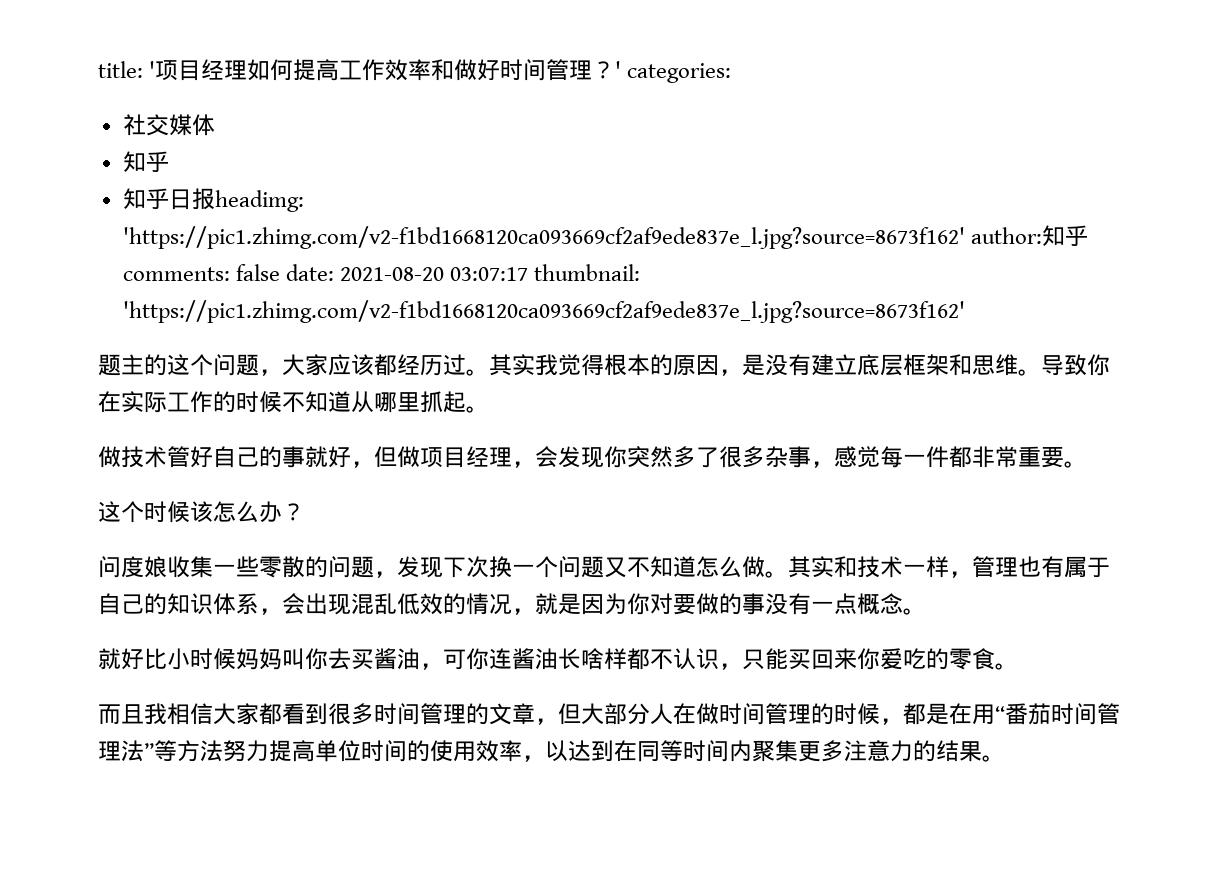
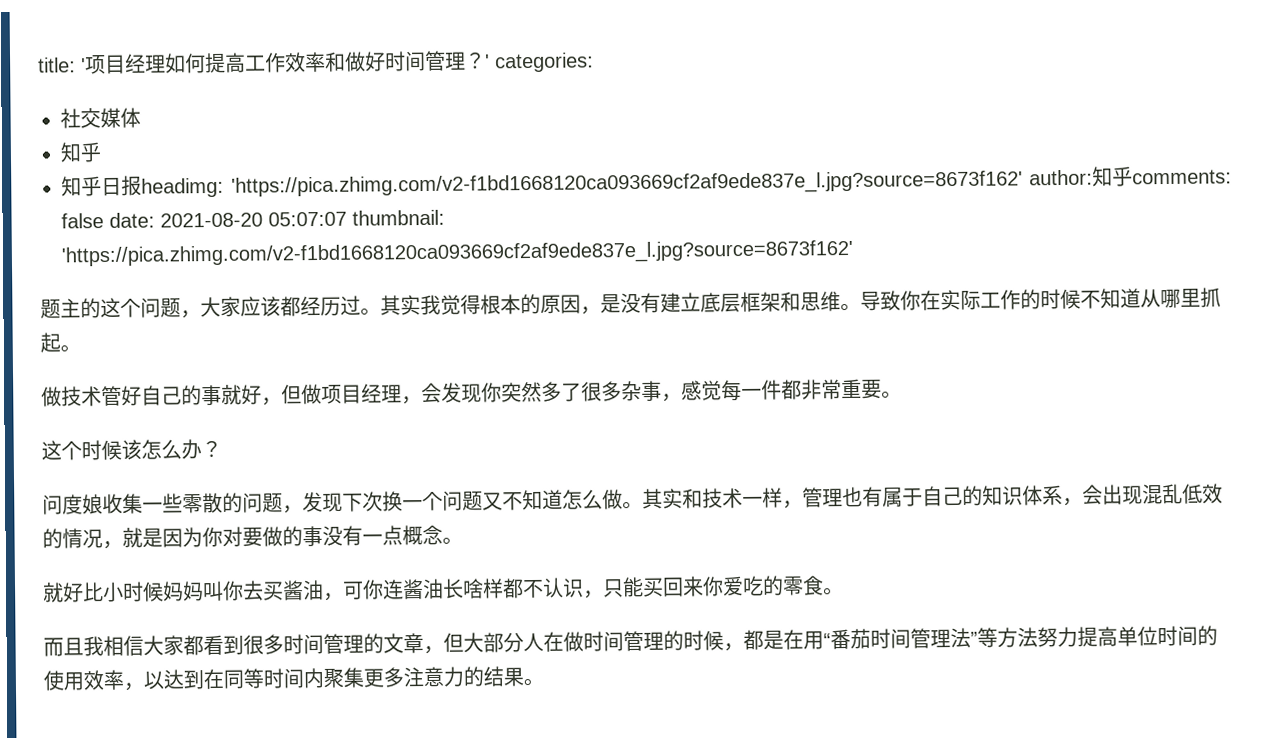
[122,226,965,249] 'https://pic1.zhimg.com/v2-f1bd1668120ca093669cf2af9ede837e_l.jpg?source=8673f162' -> [230,170,1023,198] 'https://pica.zhimg.com/v2-f1bd1668120ca093669cf2af9ede837e_l.jpg?source=8673f162'
[450,264,641,281] [122,300,965,323] 03:07:17 thumbnail: 'https://pic1.zhimg.com/v2-f1bd1668120ca093669cf2af9ede837e_l.jpg?source=8673f162' -> [268,209,445,227] [61,239,853,268] 05:07:07 thumbnail: 'https://pica.zhimg.com/v2-f1bd1668120ca093669cf2af9ede837e_l.jpg?source=8673f162'

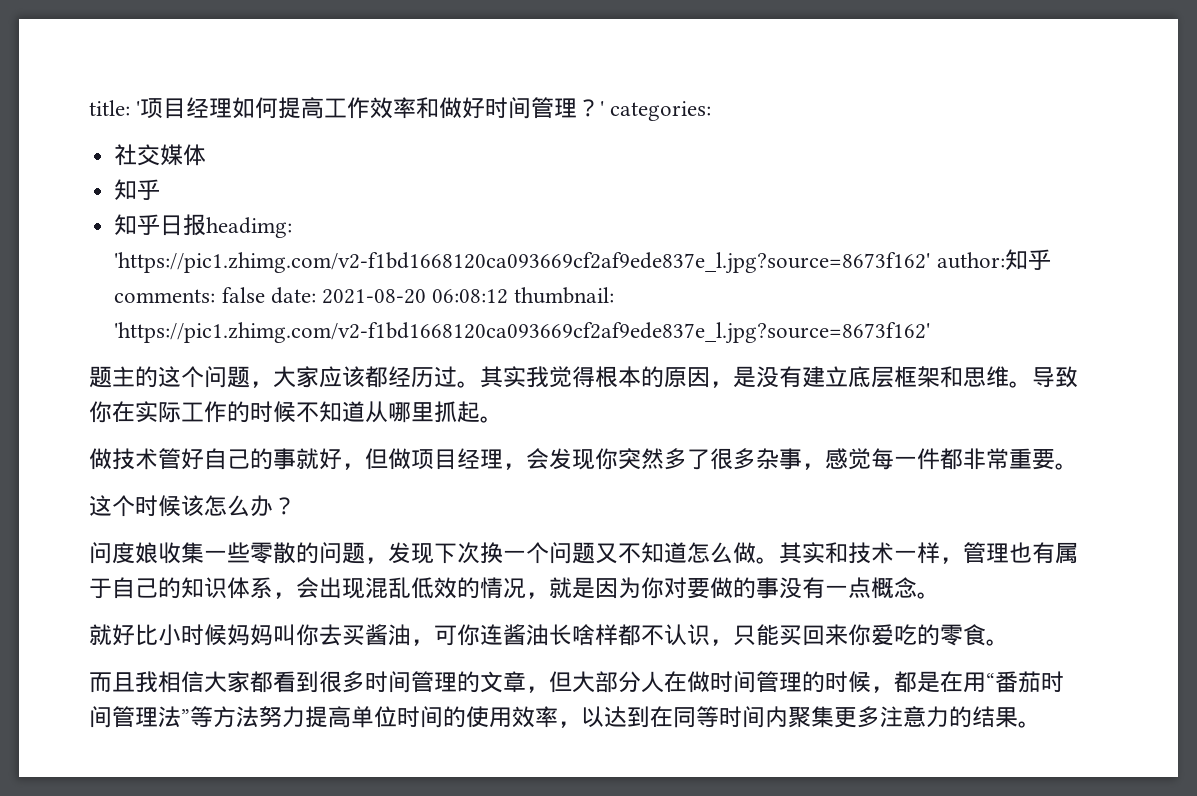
[230,170,1023,198] 'https://pica.zhimg.com/v2-f1bd1668120ca093669cf2af9ede837e_l.jpg?source=8673f162' -> [114,252,931,274] 'https://pic1.zhimg.com/v2-f1bd1668120ca093669cf2af9ede837e_l.jpg?source=8673f162'
[268,209,445,227] [61,239,853,268] 05:07:07 thumbnail: 'https://pica.zhimg.com/v2-f1bd1668120ca093669cf2af9ede837e_l.jpg?source=8673f162' -> [432,287,615,304] [114,322,931,344] 06:08:12 thumbnail: 'https://pic1.zhimg.com/v2-f1bd1668120ca093669cf2af9ede837e_l.jpg?source=8673f162'

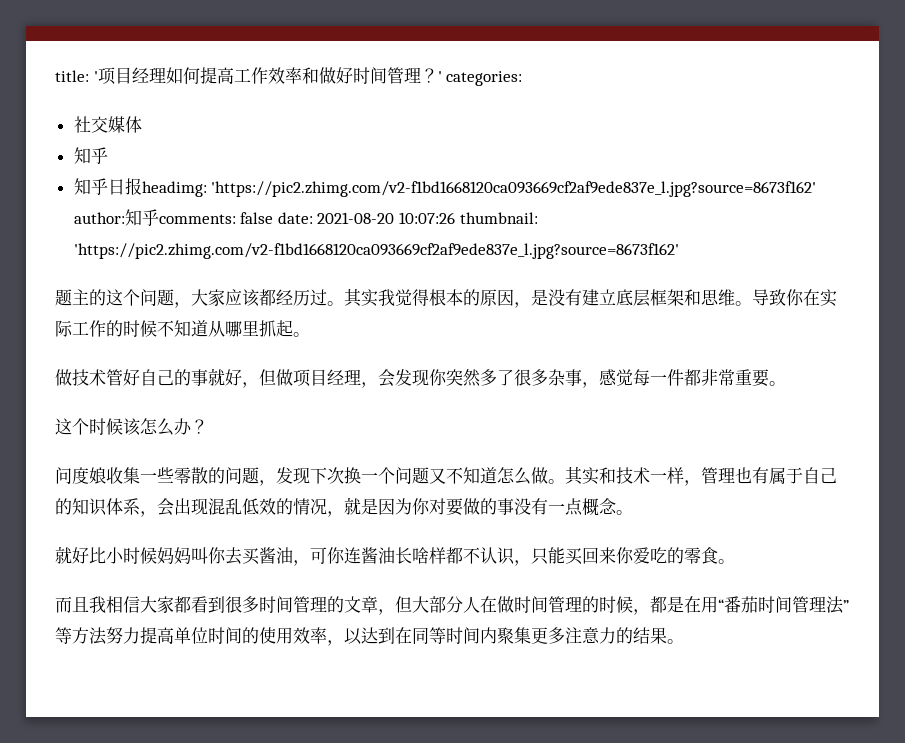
[114,252,931,274] 'https://pic1.zhimg.com/v2-f1bd1668120ca093669cf2af9ede837e_l.jpg?source=8673f162' -> [211,181,817,197] 'https://pic2.zhimg.com/v2-f1bd1668120ca093669cf2af9ede837e_l.jpg?source=8673f162'
[432,287,615,304] [114,322,931,344] 06:08:12 thumbnail: 'https://pic1.zhimg.com/v2-f1bd1668120ca093669cf2af9ede837e_l.jpg?source=8673f162' -> [399,212,538,224] [73,243,679,259] 10:07:26 thumbnail: 'https://pic2.zhimg.com/v2-f1bd1668120ca093669cf2af9ede837e_l.jpg?source=8673f162'

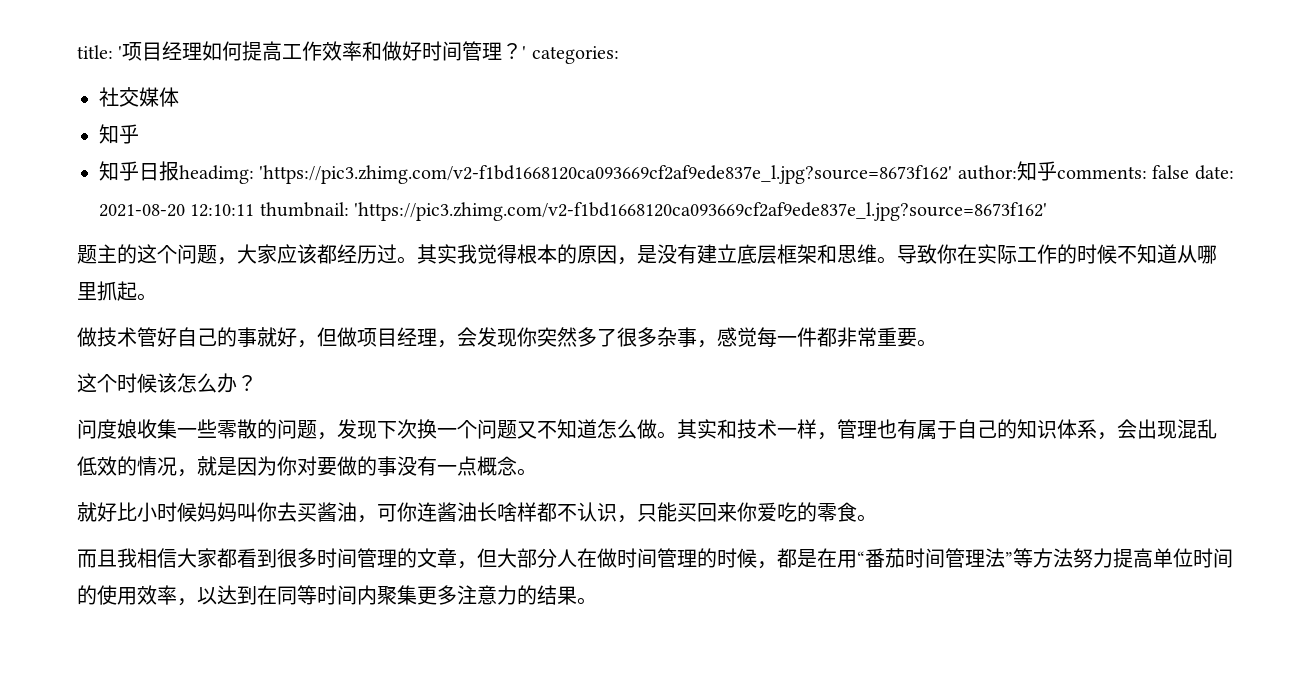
[211,181,817,197] 'https://pic2.zhimg.com/v2-f1bd1668120ca093669cf2af9ede837e_l.jpg?source=8673f162' -> [259,165,953,184] 'https://pic3.zhimg.com/v2-f1bd1668120ca093669cf2af9ede837e_l.jpg?source=8673f162'
[399,212,538,224] [73,243,679,259] 10:07:26 thumbnail: 'https://pic2.zhimg.com/v2-f1bd1668120ca093669cf2af9ede837e_l.jpg?source=8673f162' -> [190,202,1048,221] 12:10:11 thumbnail: 'https://pic3.zhimg.com/v2-f1bd1668120ca093669cf2af9ede837e_l.jpg?source=8673f162'

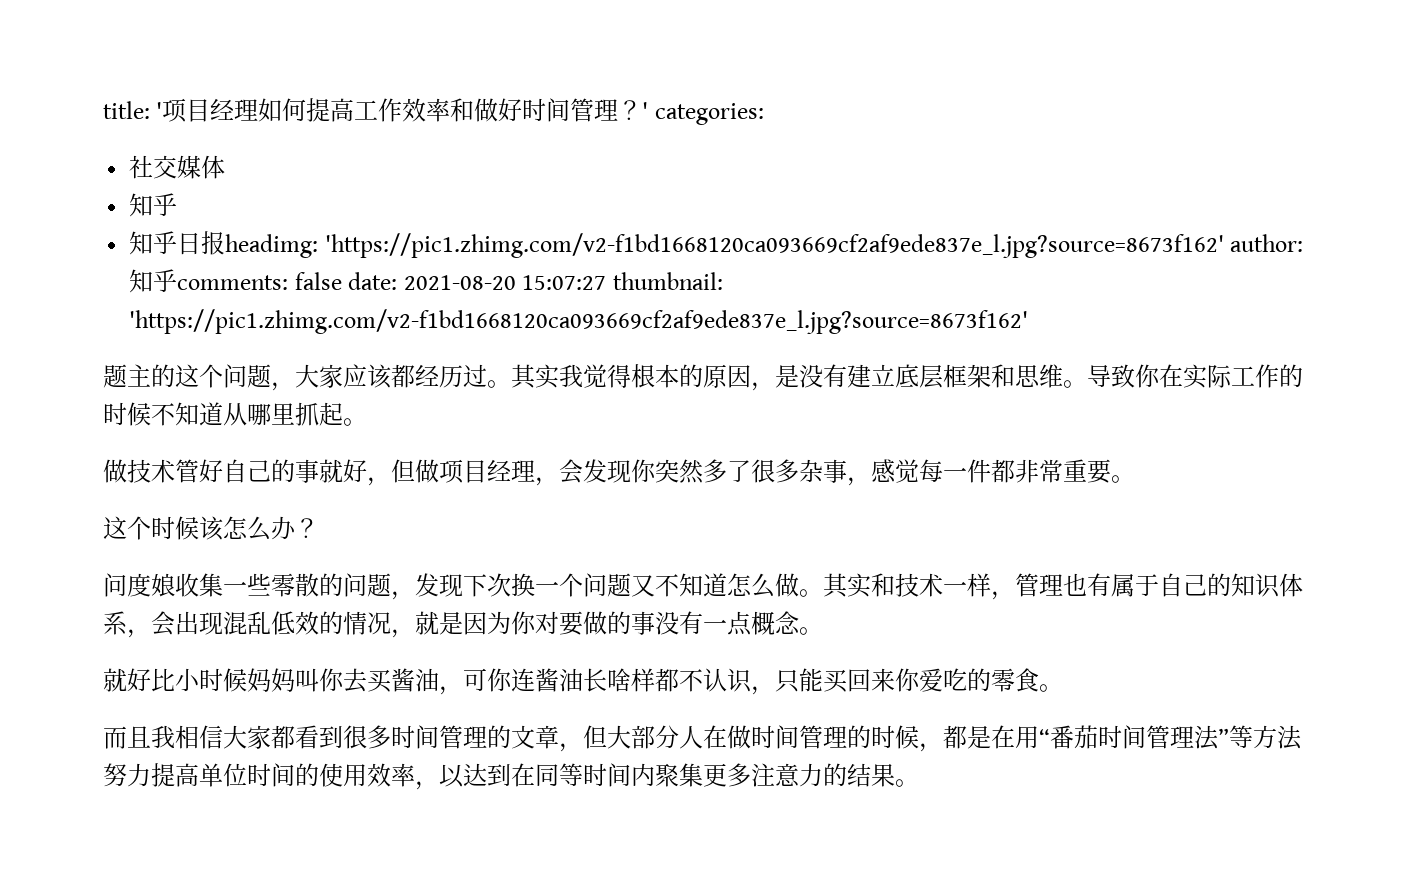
[259,165,953,184] 'https://pic3.zhimg.com/v2-f1bd1668120ca093669cf2af9ede837e_l.jpg?source=8673f162' -> [324,233,1224,258] 'https://pic1.zhimg.com/v2-f1bd1668120ca093669cf2af9ede837e_l.jpg?source=8673f162'
[190,202,1048,221] 12:10:11 thumbnail: 'https://pic3.zhimg.com/v2-f1bd1668120ca093669cf2af9ede837e_l.jpg?source=8673f162' -> [522,272,723,290] [129,309,1029,334] 15:07:27 thumbnail: 'https://pic1.zhimg.com/v2-f1bd1668120ca093669cf2af9ede837e_l.jpg?source=8673f162'

